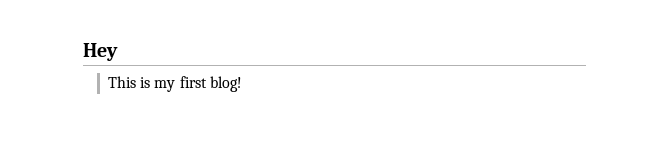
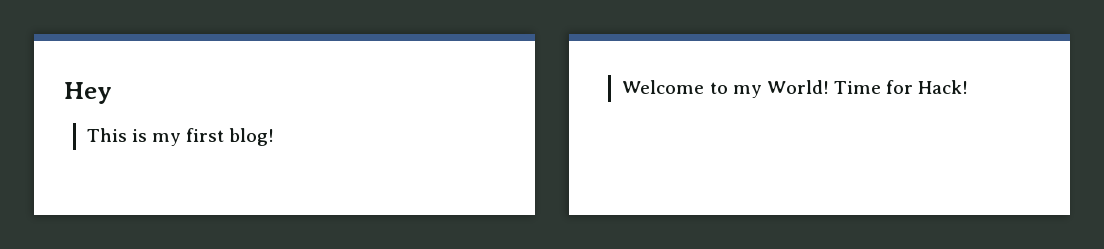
(242, 84) none -> [621,80,969,98] // Welcome to my World! Time for Hack!

